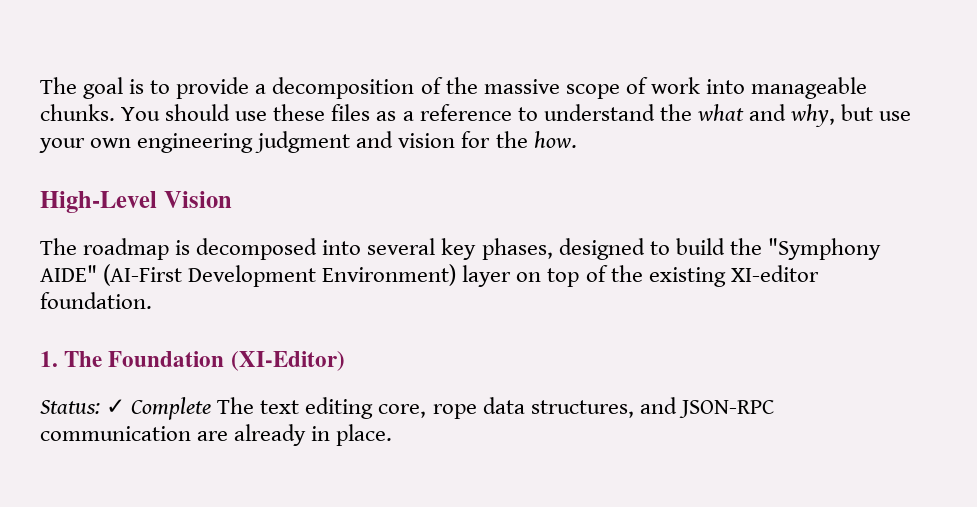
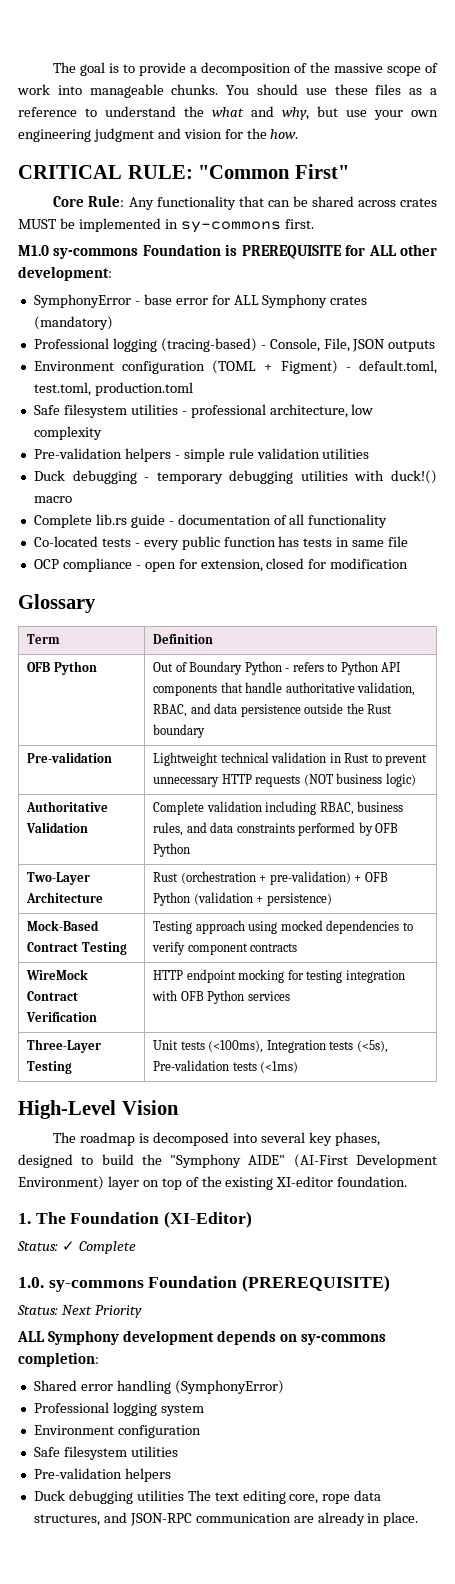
(577, 139) none -> [18,164,349,179] [53,195,437,210] [18,218,314,233] [18,244,437,259] [18,266,112,281] [33,294,368,308] [33,316,113,330] [33,338,436,352] [33,360,438,374] [33,382,193,396] [33,404,374,418] [33,426,102,440] [33,448,370,462] [33,470,437,484] [33,496,72,503] [33,514,388,528] [33,536,409,550] [33,558,409,572] [18,594,96,613] [27,634,61,644] [153,634,214,644] [27,661,97,675] [153,661,402,675] [153,682,416,696] [153,703,393,717] [153,724,206,738] [27,752,113,763] [153,752,428,766] [153,773,416,787] [26,801,109,812] [26,822,89,833] [153,801,404,815] [153,822,399,836] [153,843,191,857] [27,872,91,885] [26,892,104,903] [153,871,388,885] [153,892,332,906] [27,920,100,931] [27,942,127,955] [153,920,413,934] [152,942,298,955] [26,969,89,980] [27,991,79,1001] [26,1012,98,1022] [153,969,405,983] [152,990,290,1004] [27,1039,102,1053] [27,1061,73,1074] [153,1040,388,1053] [153,1060,299,1073] // CRITICAL RULE: "Common First" // Core Rule: Any functionality that can be shared across crates MUST be implemented in sy-commons first. // M1.0 sy-commons Foundation is PREREQUISITE for ALL other development: // SymphonyError - base error for ALL Symphony crates (mandatory) // Professional logging (tracing-based) - Console, File, JSON outputs // Environment configuration (TOML + Figment) - default.toml, test.toml, production.toml // Safe filesystem utilities - professional architecture, low complexity // Pre-validation helpers - simple rule validation utilities // Duck debugging - temporary debugging utilities with duck!() macro // Complete lib.rs guide - documentation of all functionality // Co-located tests - every public function has tests in same file // OCP compliance - open for extension, closed for modification // Glossary // Term | Definition // OFB Python | Out of Boundary Python - refers to Python API components that handle authoritative validation, RBAC, and data persistence outside the Rust boundary // Pre-validation | Lightweight technical validation in Rust to prevent unnecessary HTTP requests (NOT business logic) // Authoritative Validation | Complete validation including RBAC, business rules, and data constraints performed by OFB Python // Two-Layer Architecture | Rust (orchestration + pre-validation) + OFB Python (validation + persistence) // Mock-Based Contract Testing | Testing approach using mocked dependencies to verify component contracts // WireMock Contract Verification | HTTP endpoint mocking for testing integration with OFB Python services // Three-Layer Testing | Unit tests (<100ms), Integration tests (<5s), Pre-validation tests (<1ms)
(212, 408) none -> [18,1275,391,1292] [17,1305,142,1318] [17,1330,386,1345] [18,1352,99,1367] [33,1380,284,1394] [33,1402,204,1416] [33,1425,201,1438] [33,1446,178,1460] [33,1468,171,1482] [33,1490,184,1504] // 1.0. sy-commons Foundation (PREREQUISITE) // Status: Next Priority // ALL Symphony development depends on sy-commons completion: // Shared error handling (SymphonyError) // Professional logging system // Environment configuration // Safe filesystem utilities // Pre-validation helpers // Duck debugging utilities

